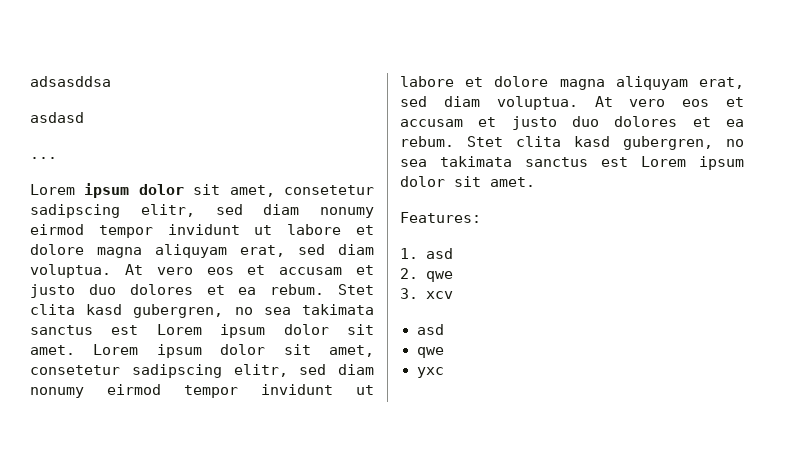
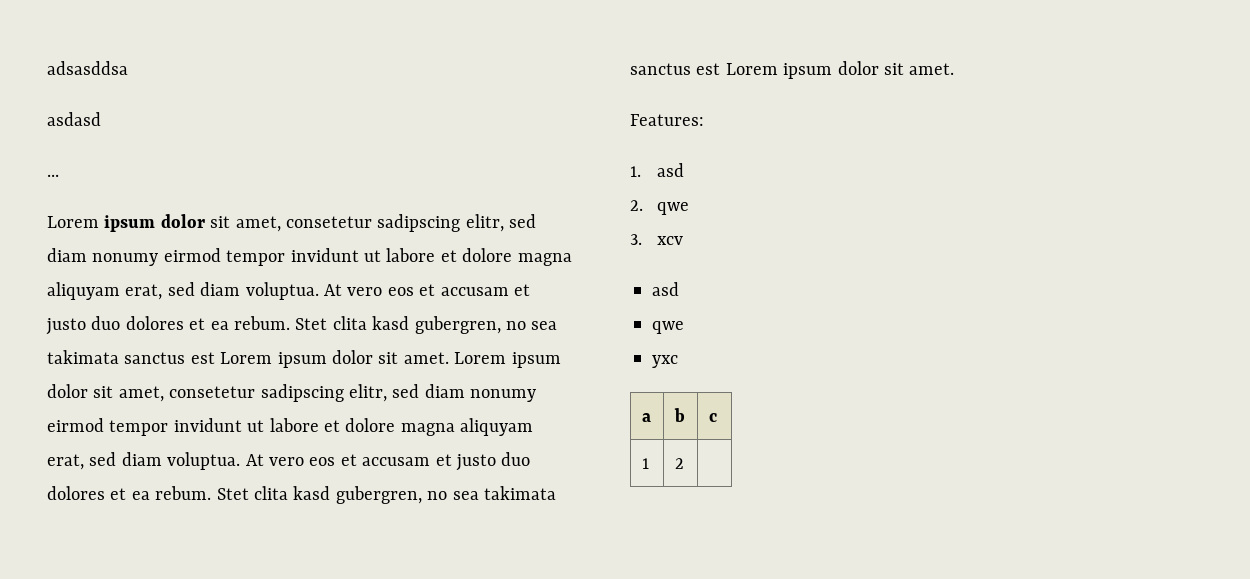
(444, 372) none -> [641,413,651,422] [673,408,685,422] [708,413,717,422] [641,458,649,469] [674,458,684,469] // a | b | c // 1 | 2 |

